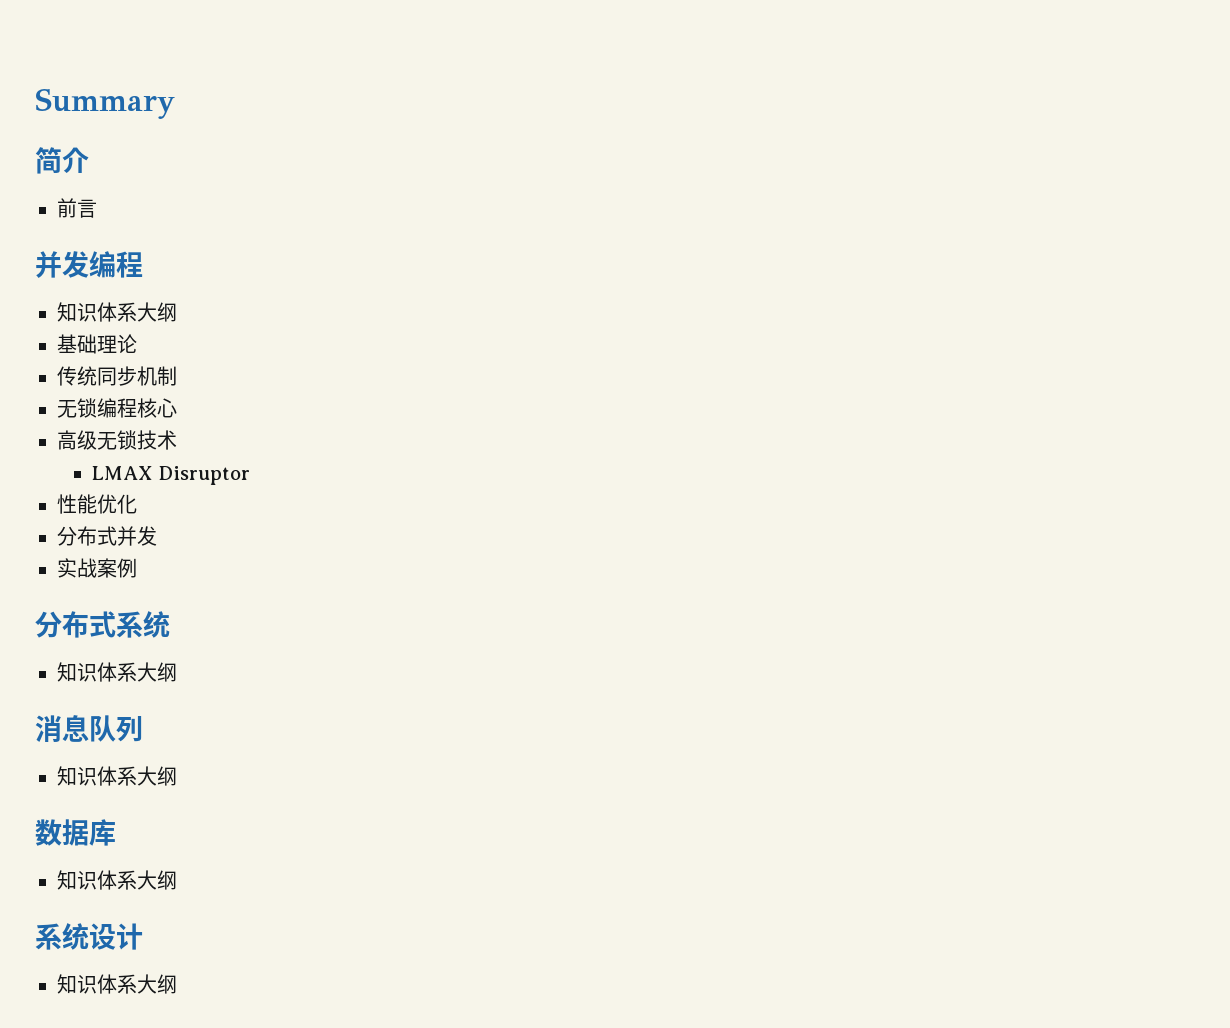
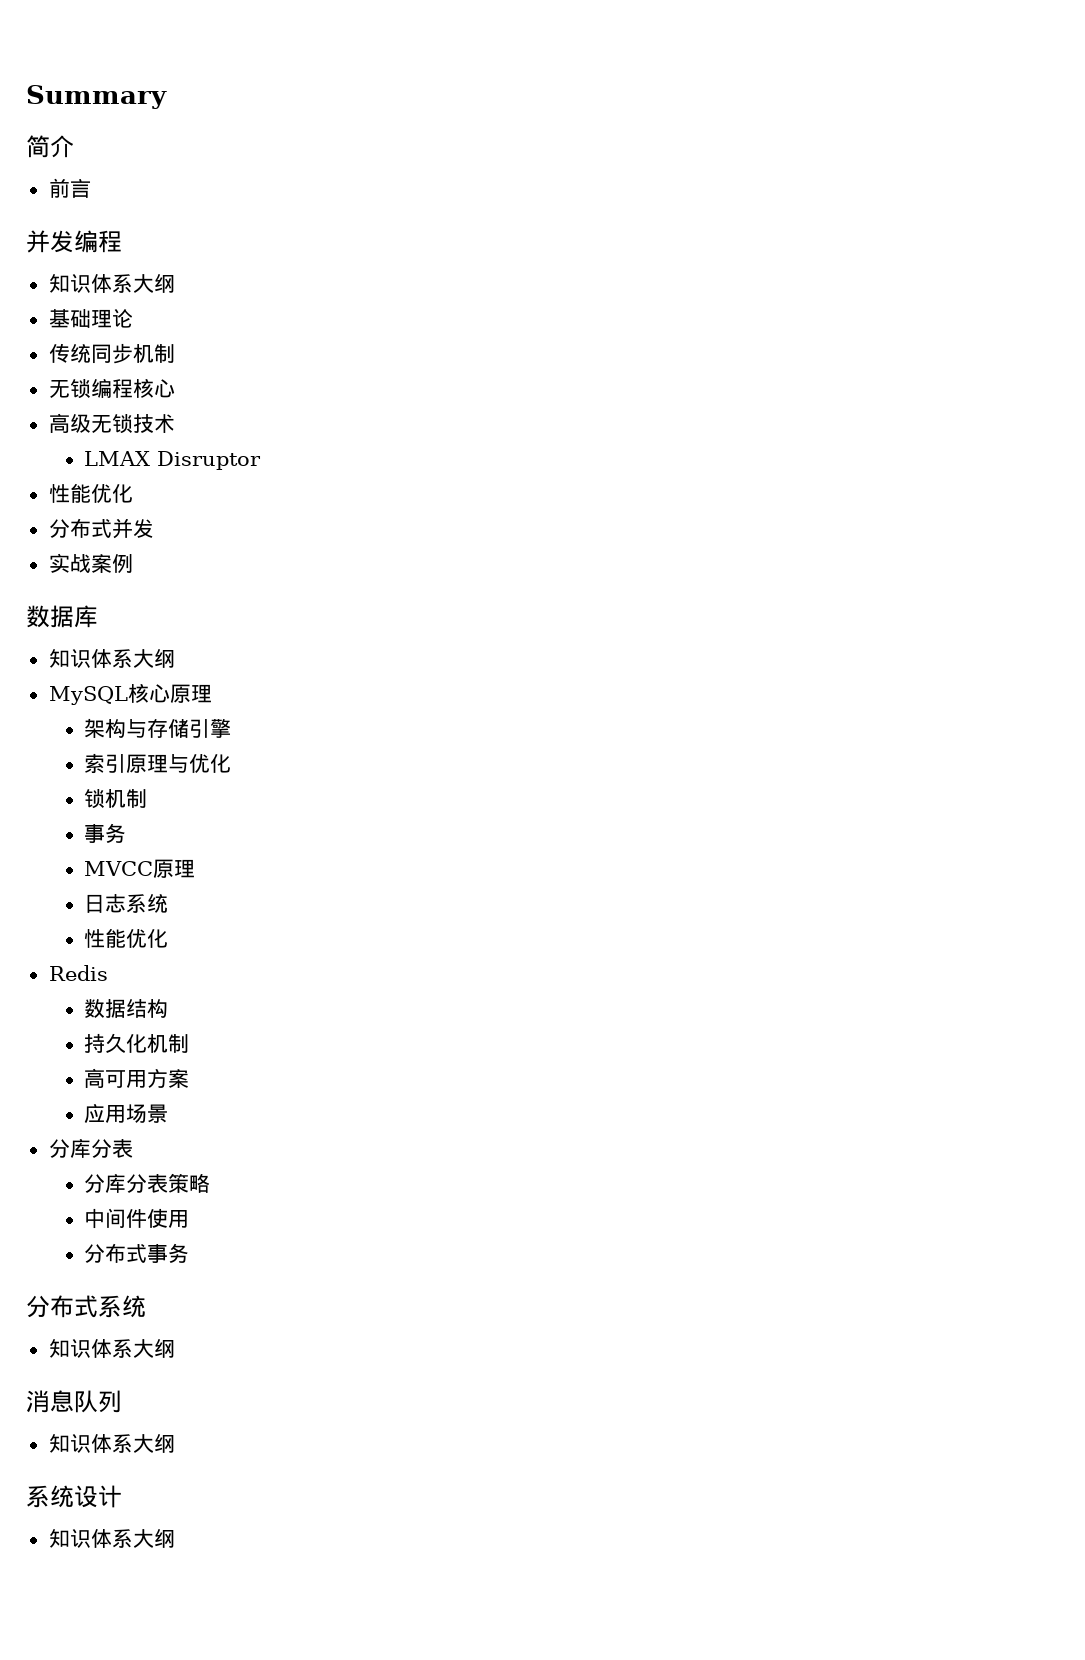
(137, 568) none -> [26,605,98,628] [48,649,175,668] [48,683,212,705] [84,718,232,738] [84,753,232,774] [84,789,148,809] [84,823,127,843] [84,859,196,878] [84,894,169,913] [84,928,169,948] [48,965,108,981] [84,999,169,1018] [84,1033,190,1053] [84,1068,190,1088] [84,1103,169,1123] [48,1138,133,1158] [84,1173,211,1193] [84,1208,190,1229] [84,1243,190,1263] // 数据库 // 知识体系大纲 // MySQL核心原理 // 架构与存储引擎 // 索引原理与优化 // 锁机制 // 事务 // MVCC原理 // 日志系统 // 性能优化 // Redis // 数据结构 // 持久化机制 // 高可用方案 // 应用场景 // 分库分表 // 分库分表策略 // 中间件使用 // 分布式事务
[35,819,116,846] [57,870,177,890] // 数据库 // 知识体系大纲 -> (175, 1443) none

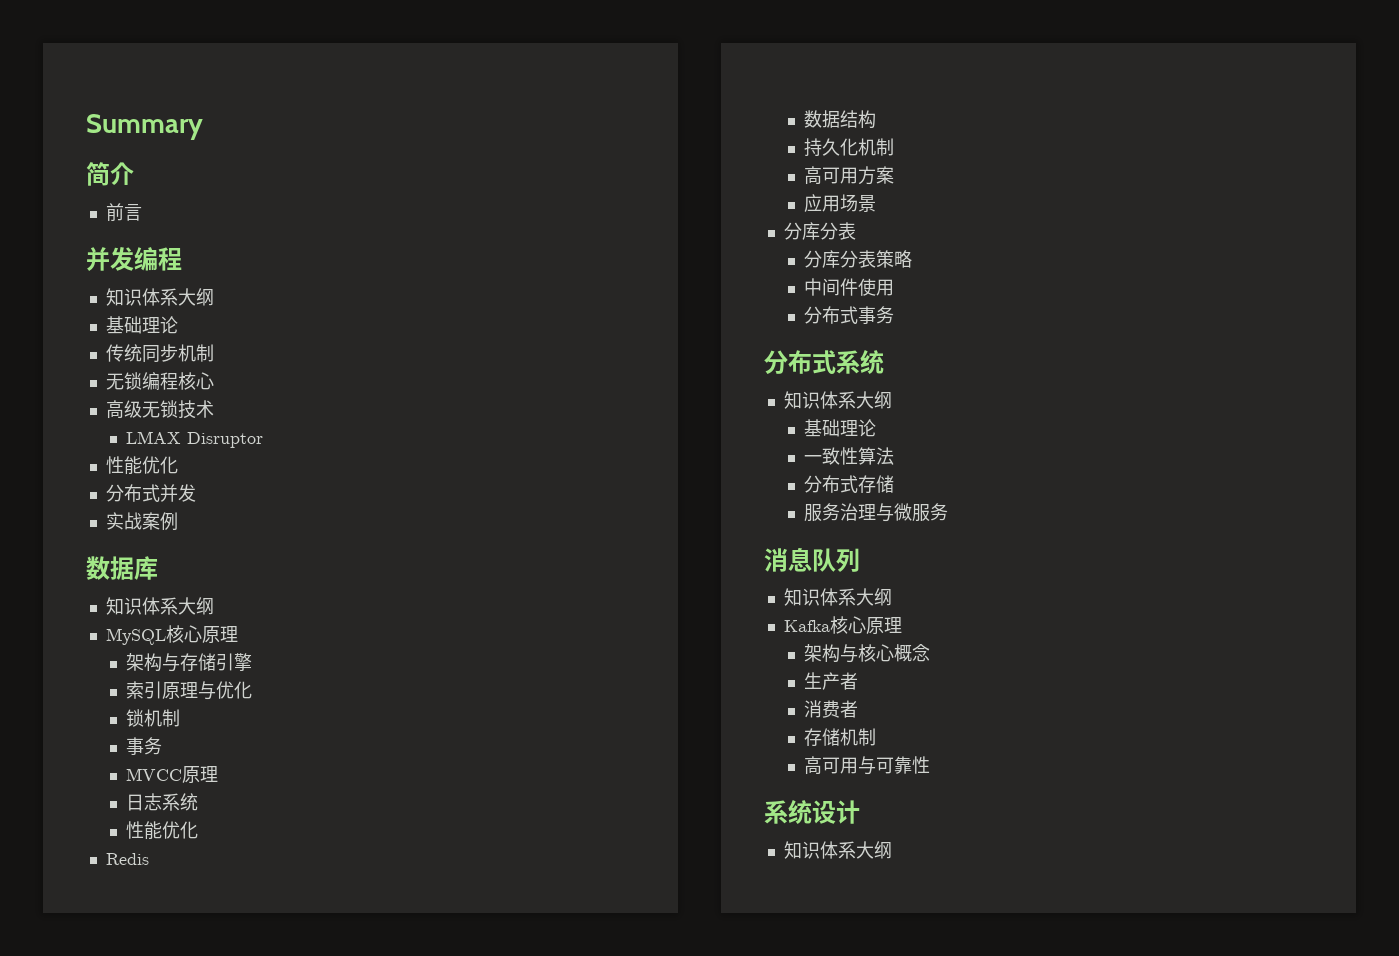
(175, 1348) none -> [804,419,877,437] [804,447,895,465] [804,475,895,493] [804,503,949,522] // 基础理论 // 一致性算法 // 分布式存储 // 服务治理与微服务
(175, 1443) none -> [783,616,902,634] [804,644,931,663] [804,672,859,690] [804,700,859,718] [804,728,877,746] [804,756,931,775] // Kafka核心原理 // 架构与核心概念 // 生产者 // 消费者 // 存储机制 // 高可用与可靠性

